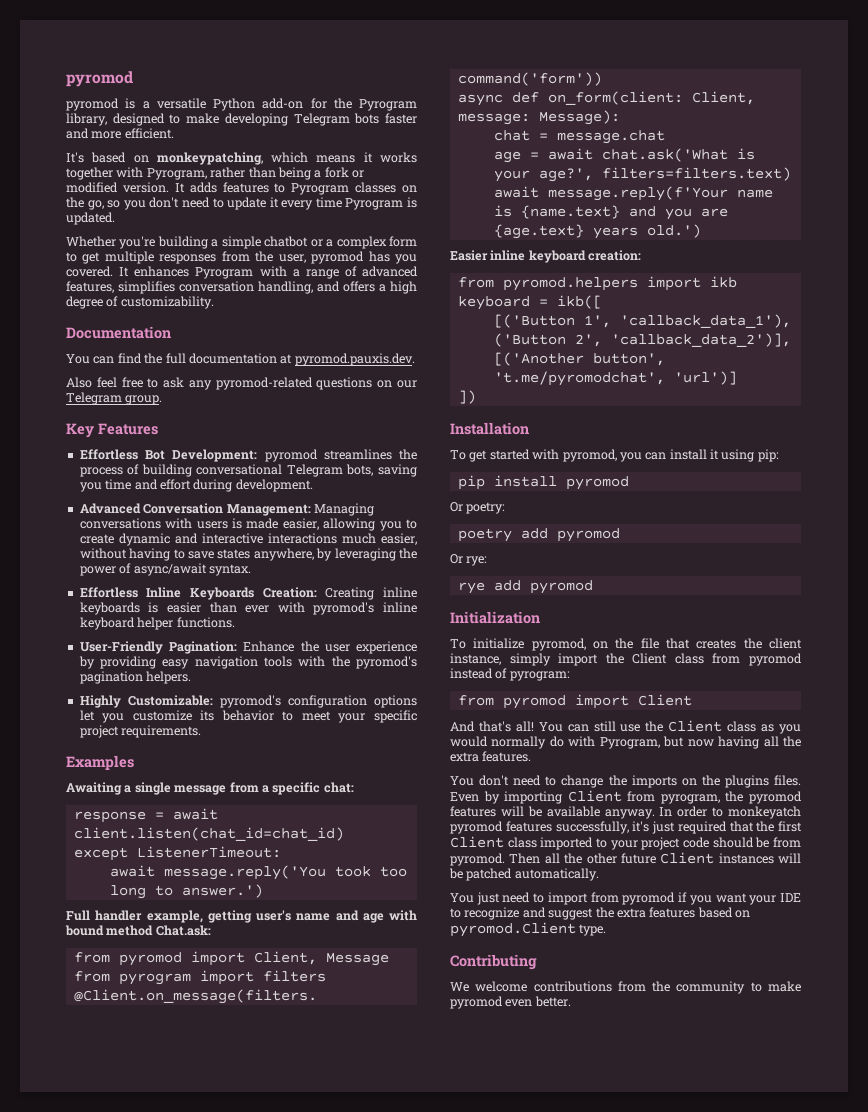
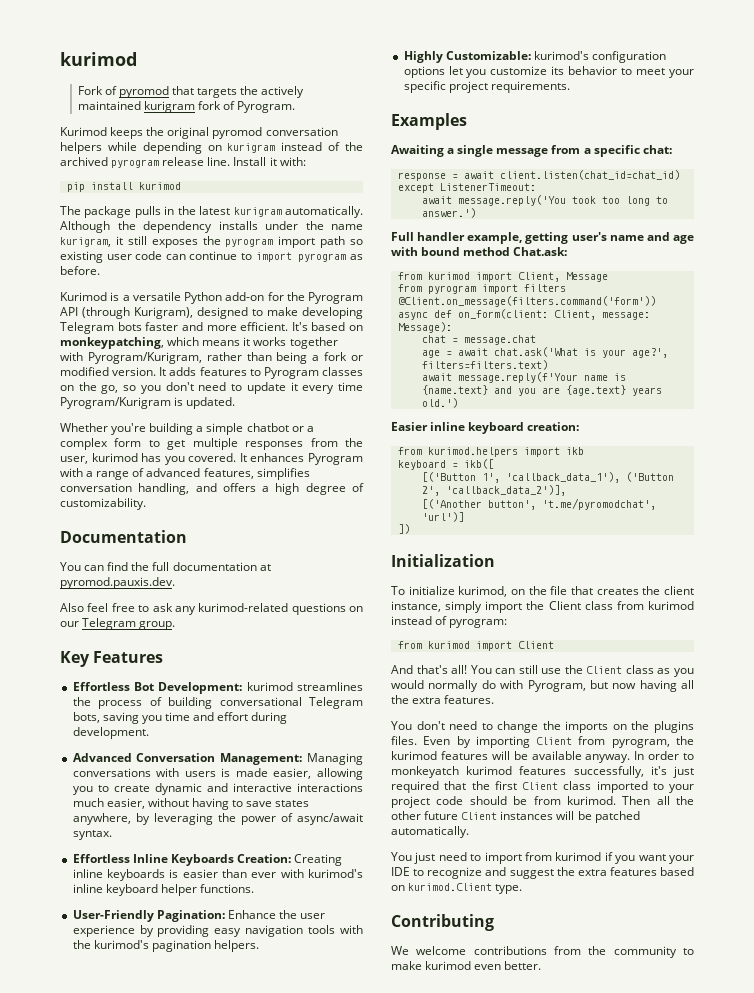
[66,71,133,87] [66,98,119,111] pyromod // pyromod -> [60,52,137,66] [77,86,305,98] [77,101,296,113] [60,127,338,139] [60,142,363,154] [60,157,306,168] [66,182,181,192] [60,206,363,218] [60,221,363,233] [60,236,363,248] [60,251,363,263] [60,266,100,275] [60,292,107,301] kurimod // Fork of pyromod that targets the actively maintained kurigram fork of Pyrogram. // Kurimod keeps the original pyromod conversation helpers while depending on kurigram instead of the archived pyrogram release line. Install it with: // pip install kurimod // The package pulls in the latest kurigram automatically. Although the dependency installs under the name kurigram, it still exposes the pyrogram import path so existing user code can continue to import pyrogram as before. // Kurimod
[66,113,107,126] library, -> [60,307,193,319] API (through Kurigram),
(174, 133) // -> (289, 326) none
[146,168,207,180] Pyrogram, -> [87,352,202,364] Pyrogram/Kurigram,
[345,198,404,210] Pyrogram -> [60,397,171,409] Pyrogram/Kurigram
[311,251,365,264] pyromod -> [91,453,138,462] kurimod
[215,377,313,390] pyromod-related -> [198,603,289,612] kurimod-related
[264,449,318,462] pyromod -> [246,682,293,691] kurimod
[313,602,375,615] pyromod's -> [308,869,363,878] kurimod's
[356,656,417,669] pyromod's -> [93,940,149,949] kurimod's
[219,695,281,708] pyromod's -> [533,51,589,60] kurimod's
[118,952,182,966] pyromod -> [427,272,470,280] kurimod
[502,277,638,291] pyromod.helpers -> [427,447,518,457] kurimod.helpers
[450,422,529,435] [450,449,779,462] [457,475,629,490] [450,502,506,514] [457,528,620,542] [450,554,488,566] [457,580,593,594] // Installation // To get started with pyromod, you can install it using pip: // pip install pyromod // Or poetry: // poetry add pyromod // Or rye: // rye add pyromod -> (410, 529) none
[531,638,586,651] pyromod, -> [458,586,508,597] kurimod,
[749,653,802,666] pyromod -> [648,601,694,610] kurimod
[502,695,566,709] pyromod -> [427,641,470,649] kurimod
[749,791,802,804] pyromod -> [391,751,437,760] kurimod
[450,821,503,834] pyromod -> [466,766,513,775] kurimod
[450,853,505,866] pyromod. -> [566,796,616,805] kurimod.
[622,892,676,905] pyromod -> [555,852,602,861] kurimod
[450,922,576,937] pyromod.Client -> [408,883,493,891] kurimod.Client
[450,996,503,1009] pyromod -> [425,961,472,970] kurimod

